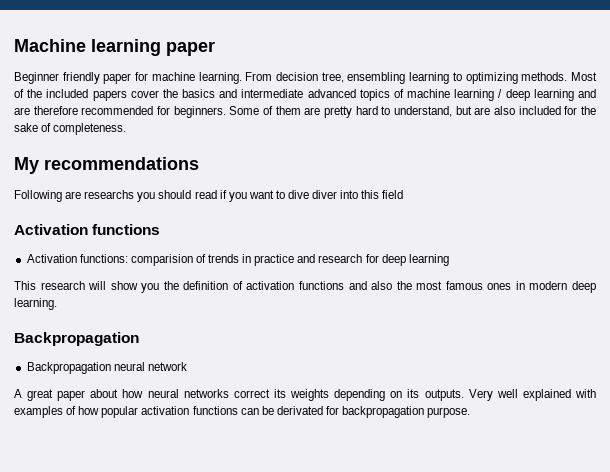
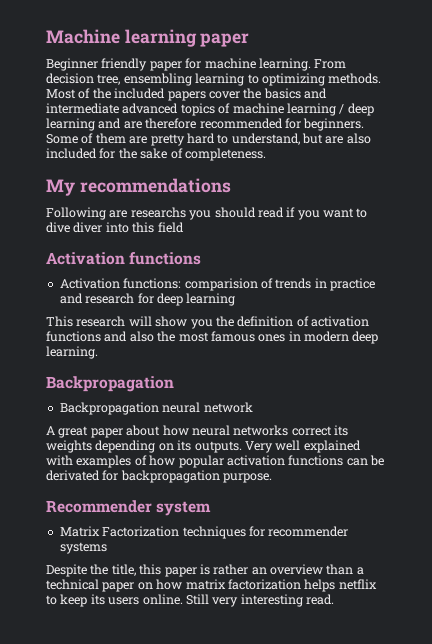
(471, 412) none -> [46,500,212,516] [59,526,349,539] [59,542,107,554] [46,564,364,577] [46,579,377,592] [46,594,334,607] // Recommender system // Matrix Factorization techniques for recommender systems // Despite the title, this paper is rather an overview than a technical paper on how matrix factorization helps netflix to keep its users online. Still very interesting read.

